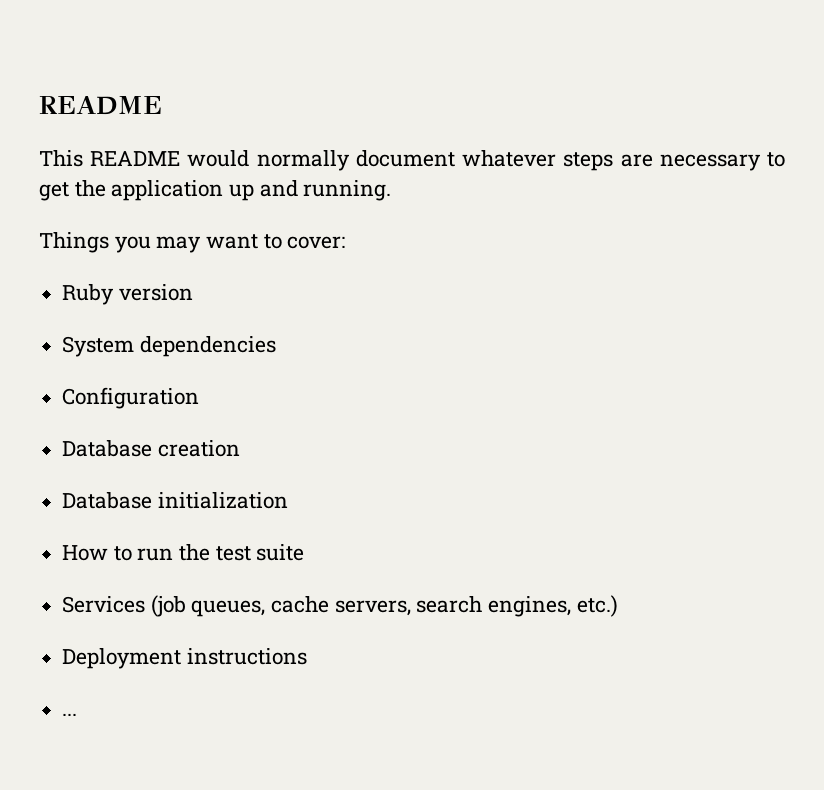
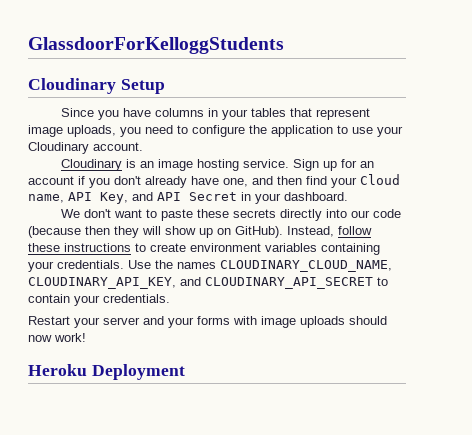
[39,96,162,115] [39,150,785,171] [39,180,392,201] [39,232,346,253] [62,284,193,305] [62,336,276,357] [62,387,200,409] [62,440,240,457] [62,492,288,509] [62,544,305,561] [62,595,618,617] [62,648,307,669] [62,713,78,716] README // This README would normally document whatever steps are necessary to get the application up and running. // Things you may want to cover: // Ruby version // System dependencies // Configuration // Database creation // Database initialization // How to run the test suite // Services (job queues, cache servers, search engines, etc.) // Deployment instructions // ... -> [28,37,284,54] [28,78,165,94] [60,108,370,120] [28,125,403,137] [28,142,143,154] [60,159,374,171] [28,174,400,188] [28,192,348,204] [60,209,401,221] [28,226,372,238] [28,243,380,255] [28,260,392,272] [28,277,388,289] [28,294,170,306] [28,316,387,328] [28,333,86,342] [28,364,185,380] GlassdoorForKelloggStudents // Cloudinary Setup // Since you have columns in your tables that represent image uploads, you need to configure the application to use your Cloudinary account. // Cloudinary is an image hosting service. Sign up for an account if you don't already have one, and then find your Cloud name, API Key, and API Secret in your dashboard. // We don't want to paste these secrets directly into our code (because then they will show up on GitHub). Instead, follow these instructions to create environment variables containing your credentials. Use the names CLOUDINARY_CLOUD_NAME, CLOUDINARY_API_KEY, and CLOUDINARY_API_SECRET to contain your credentials. // Restart your server and your forms with image uploads should now work! // Heroku Deployment

